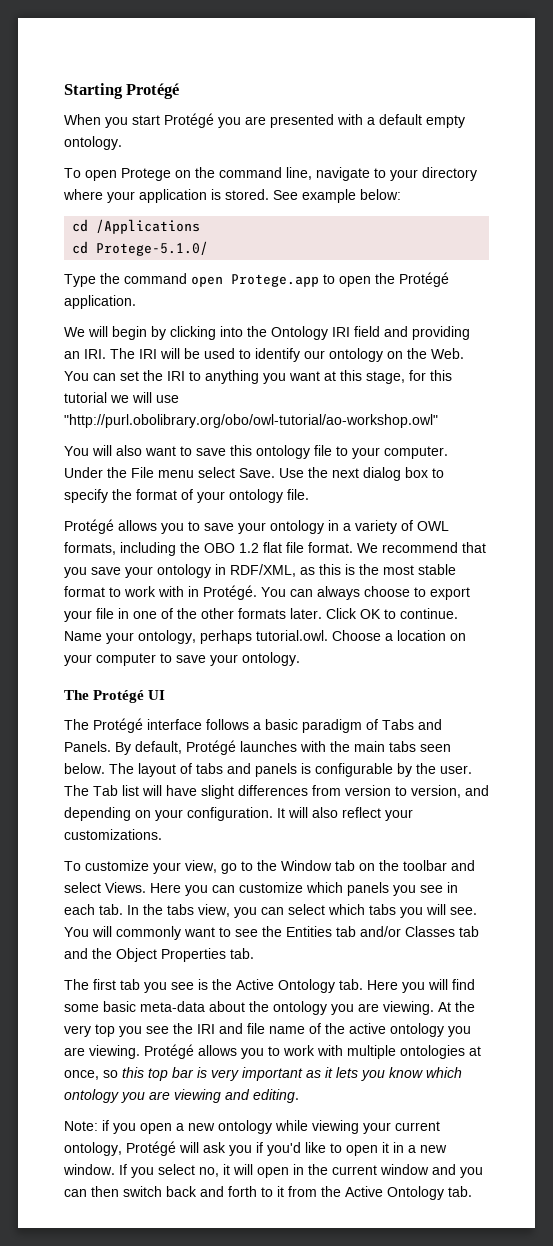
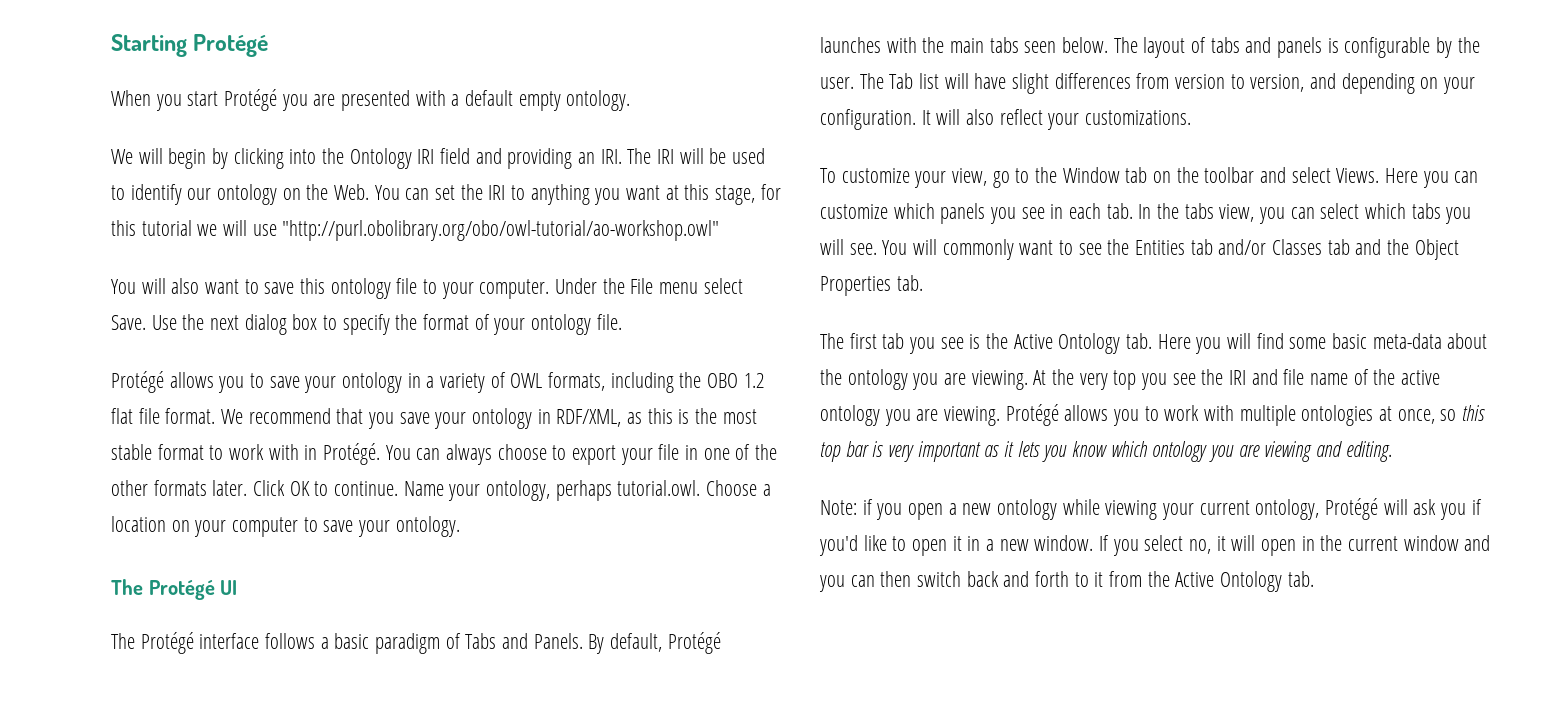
[64,167,477,181] [63,189,401,203] [72,219,201,234] [72,241,209,256] [64,272,449,287] [64,295,136,309] // To open Protege on the command line, navigate to your directory where your application is stored. See example below: // cd /Applications // cd Protege-5.1.0/ // Type the command open Protege.app to open the Protégé application. -> (631, 100) none

